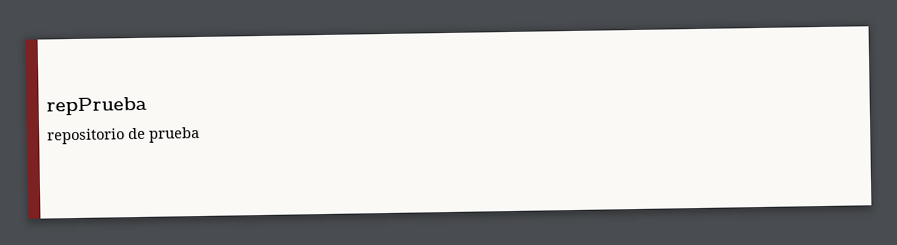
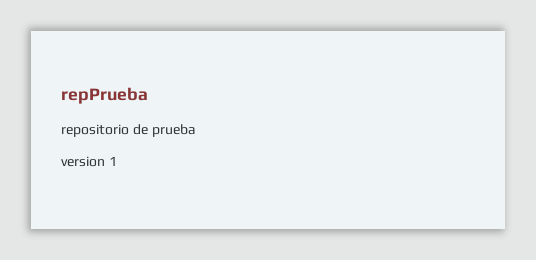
(200, 135) none -> [61,156,117,167] // version 1

